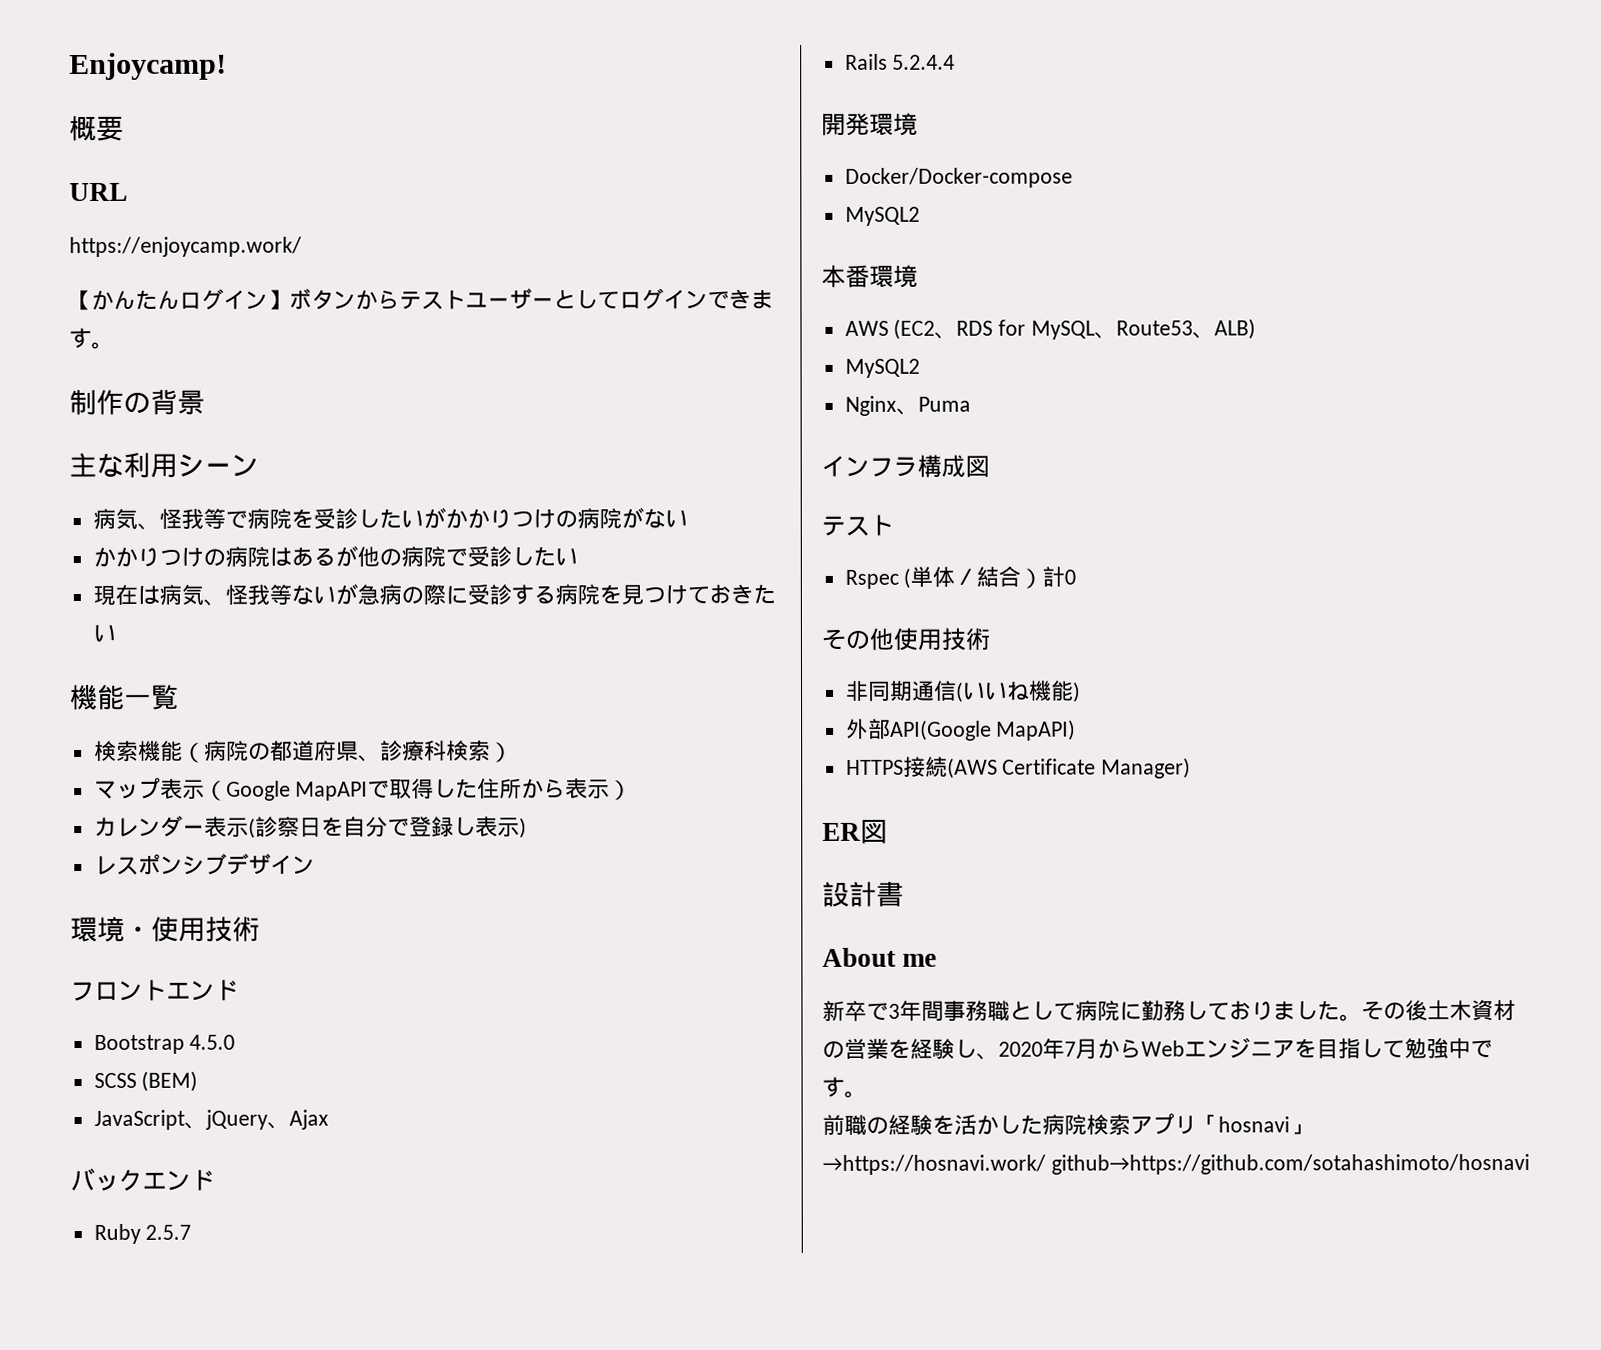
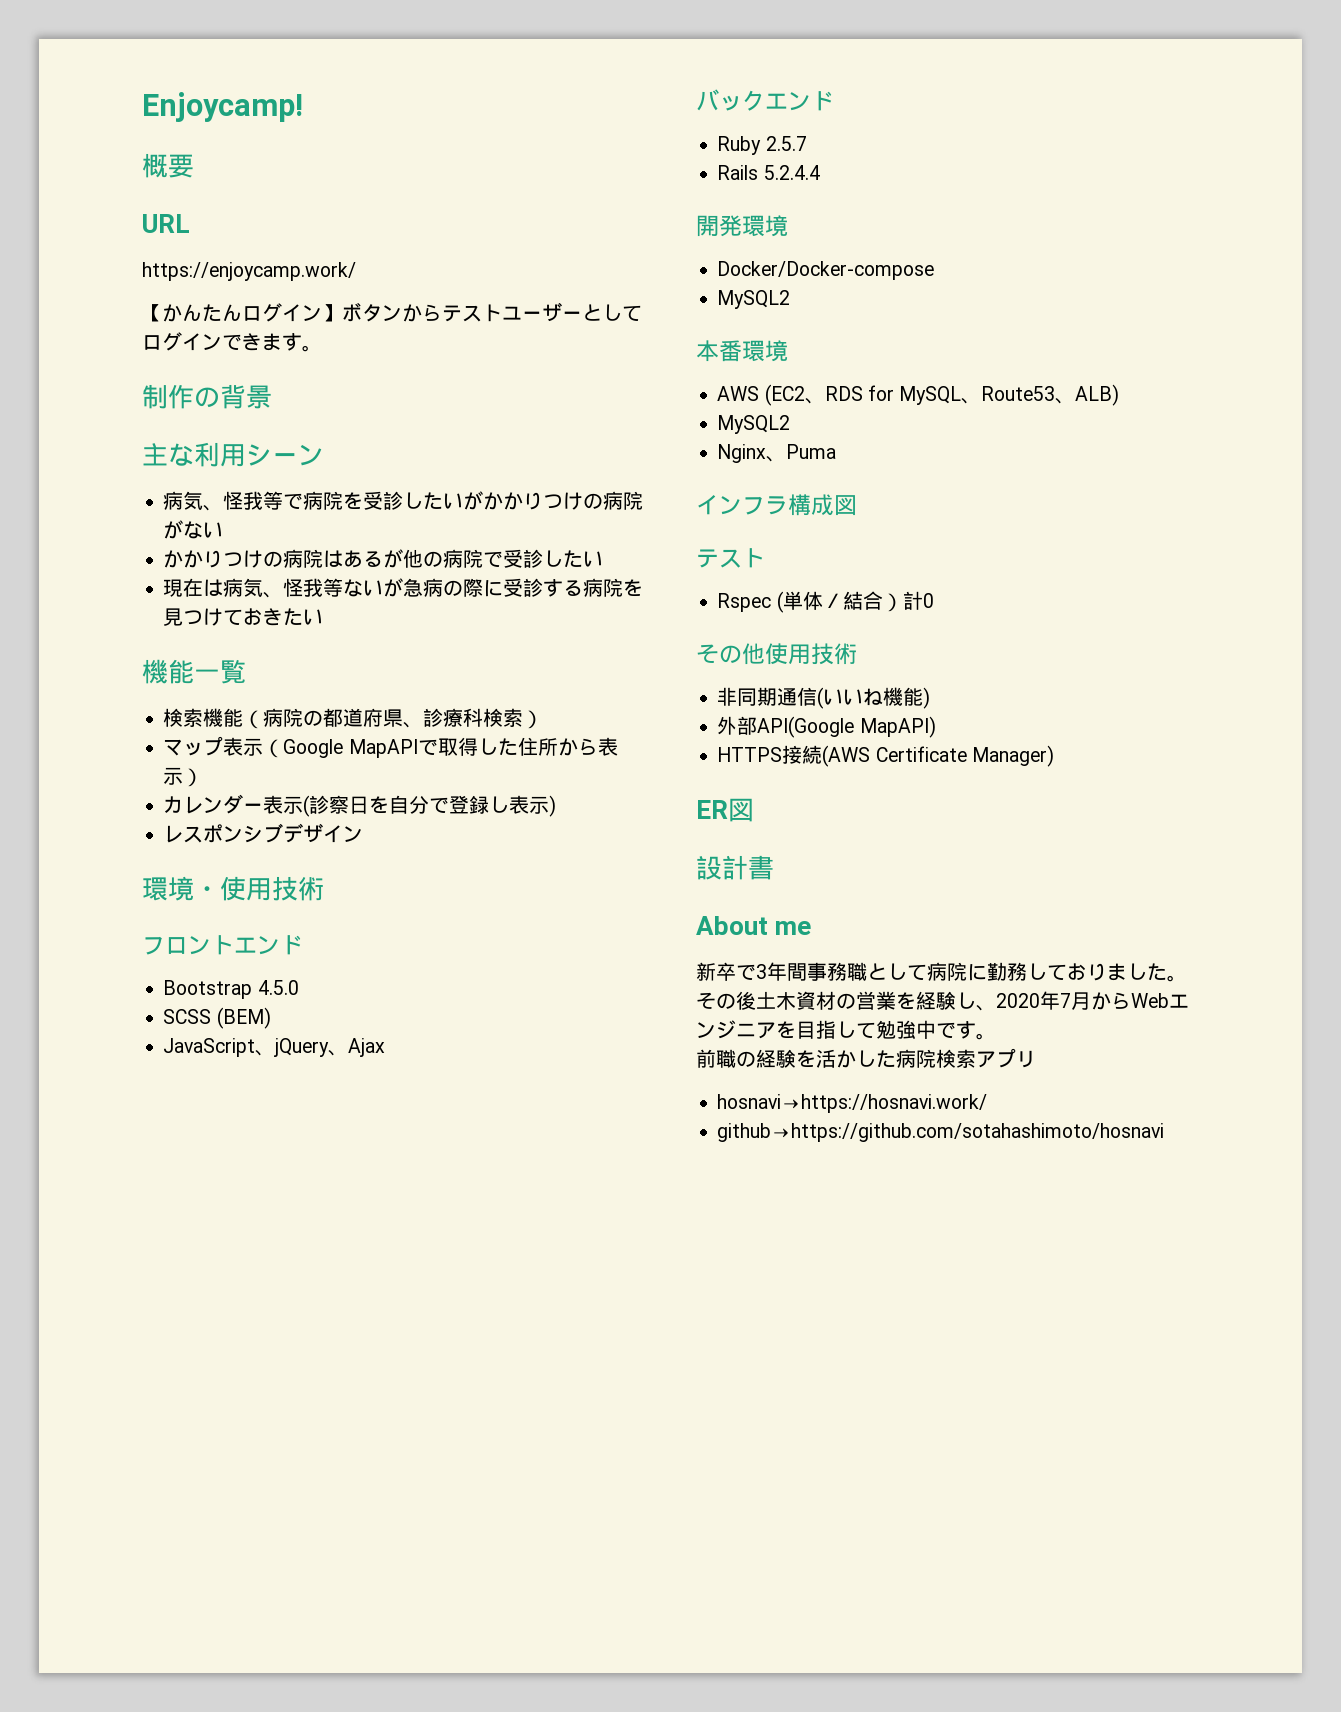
[1196,1114,1312,1135] [822,1154,1046,1175] 「hosnavi」→https://hosnavi.work/ -> [717,1094,988,1113] // hosnavi→https://hosnavi.work/ //

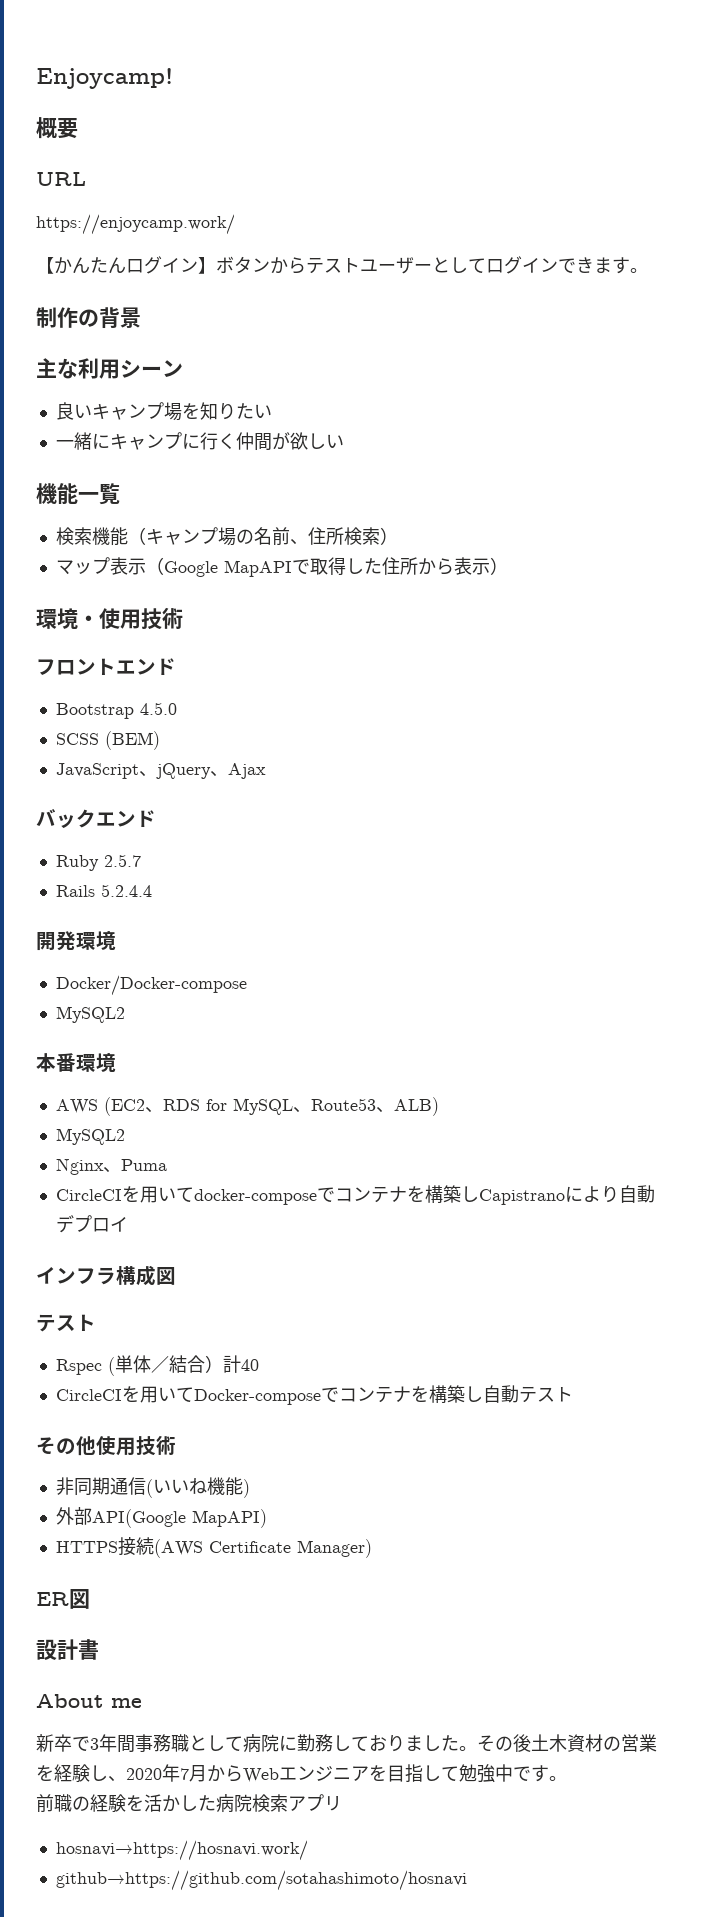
[163,491,644,511] [163,520,224,539] [163,549,604,568] [163,578,644,598] [163,608,304,626] 病気、怪我等で病院を受診したいがかかりつけの病院がない // かかりつけの病院はあるが他の病院で受診したい // 現在は病気、怪我等ないが急病の際に受診する病院を見つけておきた -> [55,402,272,421] [55,432,326,451] 良いキャンプ場を知りたい // 一緒にキャンプに行く仲間が欲し
[263,708,484,728] 病院の都道府県、診療科 -> [145,527,344,546] キャンプ場の名前、住所
[163,794,557,817] [163,823,364,843] // カレンダー表示(診察日を自分で登録し表示) // レスポンシブデザイン -> (508, 566) none
(837, 451) none -> [55,1185,655,1205] [55,1215,128,1233] // CircleCIを用いてdocker-composeでコンテナを構築しCapistranoにより自動デプロイ
[922,593,934,608] 0 -> [240,1359,259,1371] [55,1385,573,1405] 40 // CircleCIを用いてDocker-composeでコンテナを構築し自動テスト

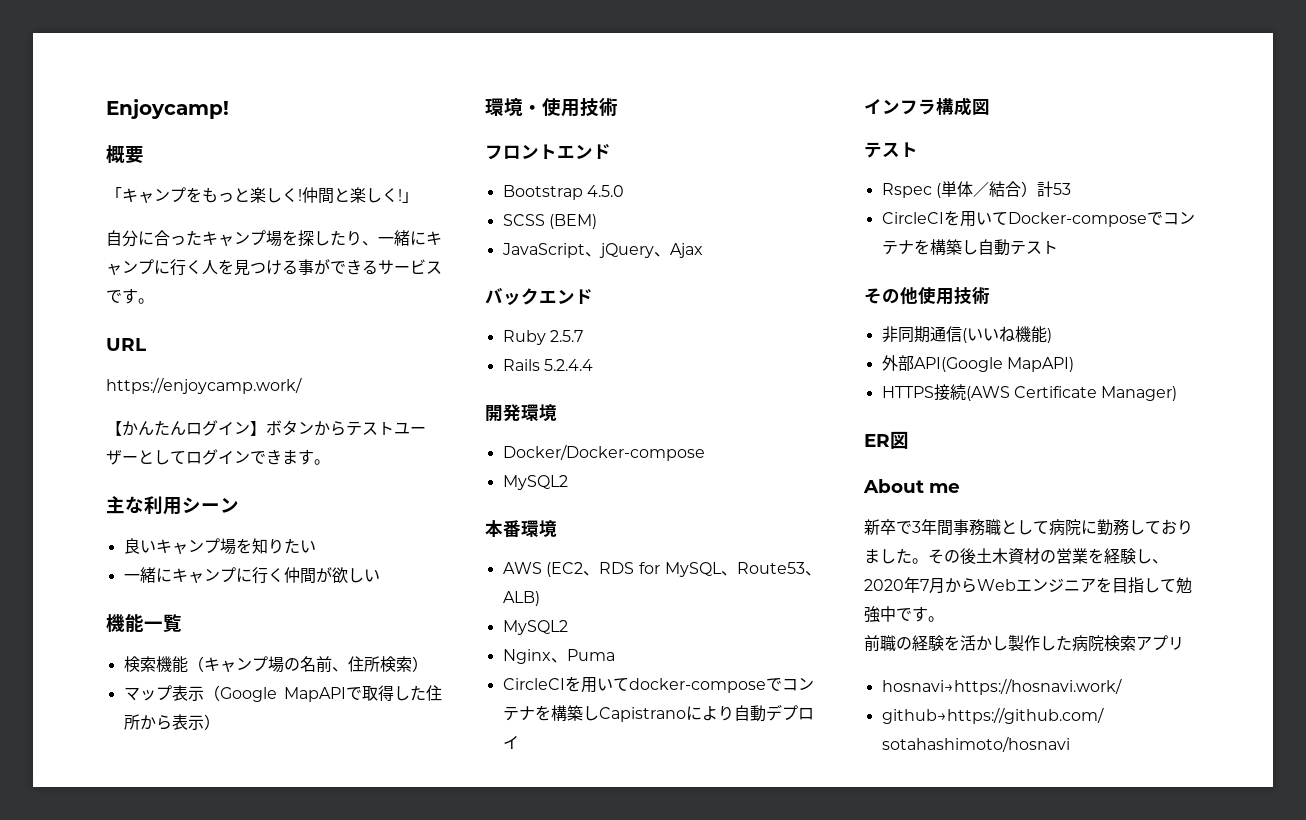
(78, 128) none -> [106,187,418,204] [106,230,442,247] [106,259,442,276] [106,288,154,304] // 「キャンプをもっと楽しく!仲間と楽しく!」 // 自分に合ったキャンプ場を探したり、一緒にキャンプに行く人を見つける事ができるサービスです。
[36,307,141,329] // 制作の背景 -> (330, 462) none
[240,1359,259,1371] 40 -> [1052,183,1071,195] 53
[36,1639,99,1660] // 設計書 -> (909, 440) none
(198, 1803) none -> [1008,635,1056,651] 製作し

